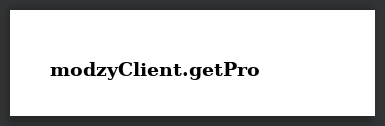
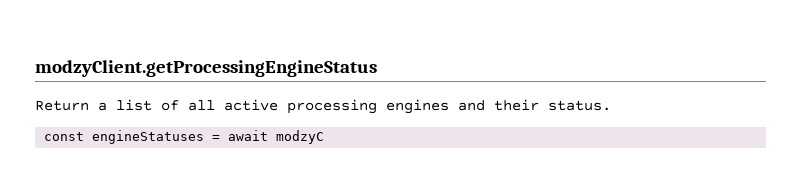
[50,62,260,80] modzyClient.getPro -> [35,60,377,77] [35,99,611,114] [44,130,325,144] modzyClient.getProcessingEngineStatus // Return a list of all active processing engines and their status. // const engineStatuses = await modzyC

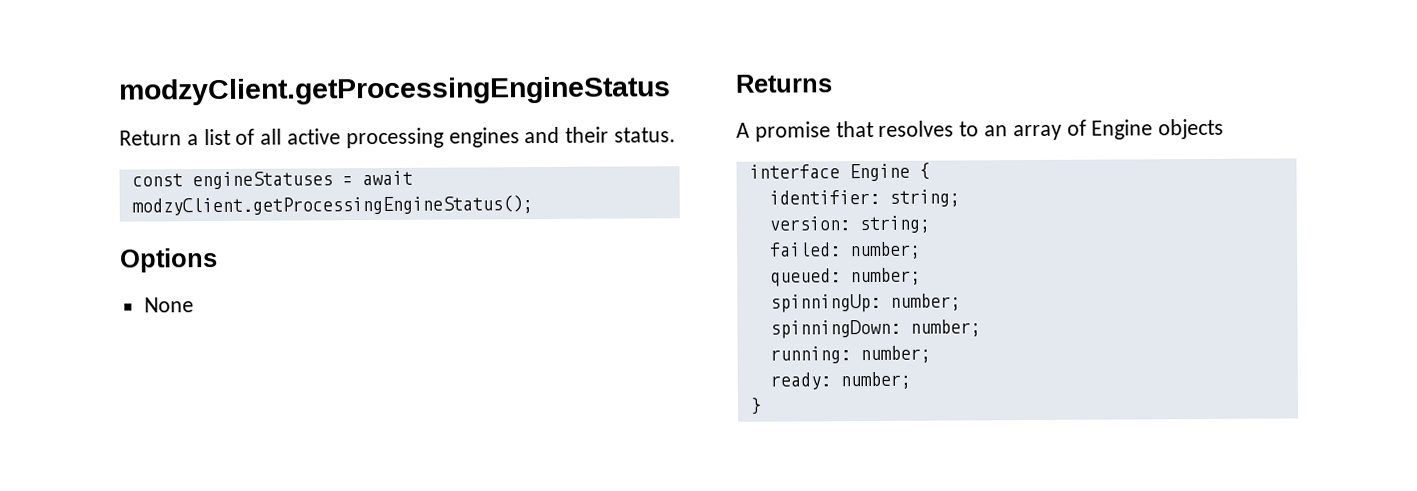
[276,130,325,144] modzyC -> [131,195,533,216] [120,248,218,273] [143,297,194,313] [735,74,833,93] [736,118,1225,142] [748,162,930,182] [768,189,960,207] [768,215,930,234] [768,241,921,260] [769,267,921,287] [769,293,961,313] [769,319,981,339] [769,345,931,364] [769,371,911,390] [749,397,762,415] modzyClient.getProcessingEngineStatus(); // Options // None // Returns // A promise that resolves to an array of Engine objects // interface Engine { // identifier: string; // version: string; // failed: number; // queued: number; // spinningUp: number; // spinningDown: number; // running: number; // ready: number; // }

